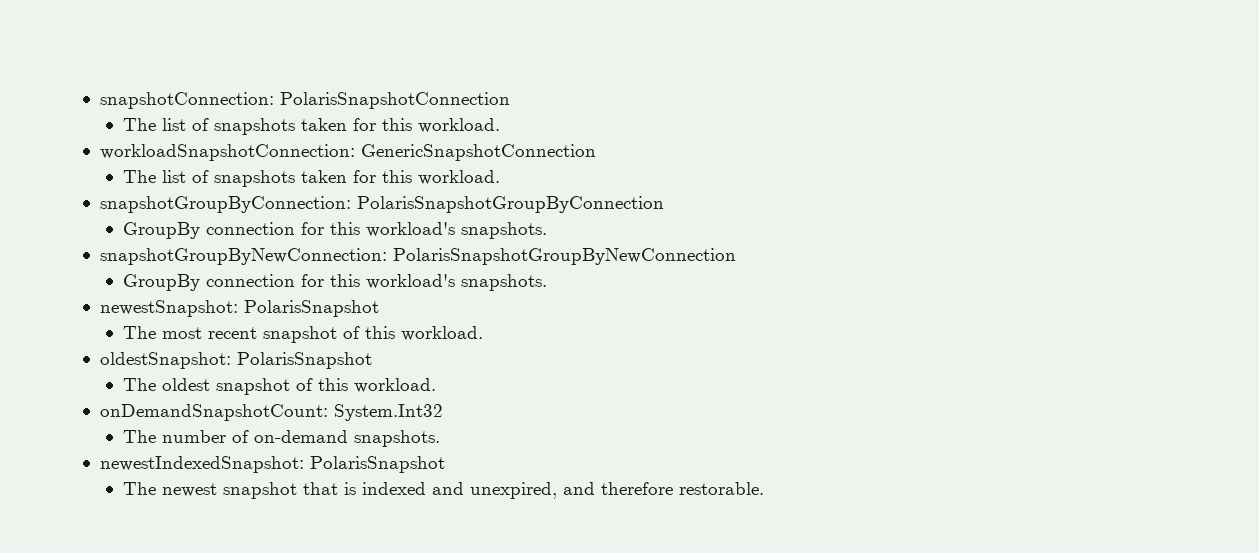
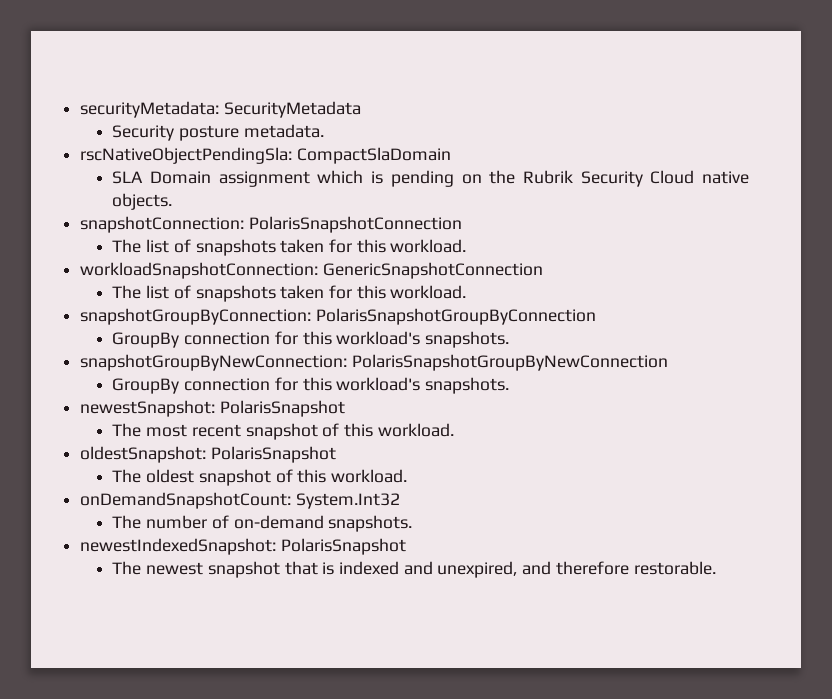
(99, 100) none -> [80,101,361,118] [112,124,324,141] [80,147,451,164] [112,170,749,187] [112,193,173,210] securityMetadata: SecurityMetadata // Security posture metadata. // rscNativeObjectPendingSla: CompactSlaDomain // SLA Domain assignment which is pending on the Rubrik Security Cloud native objects. //

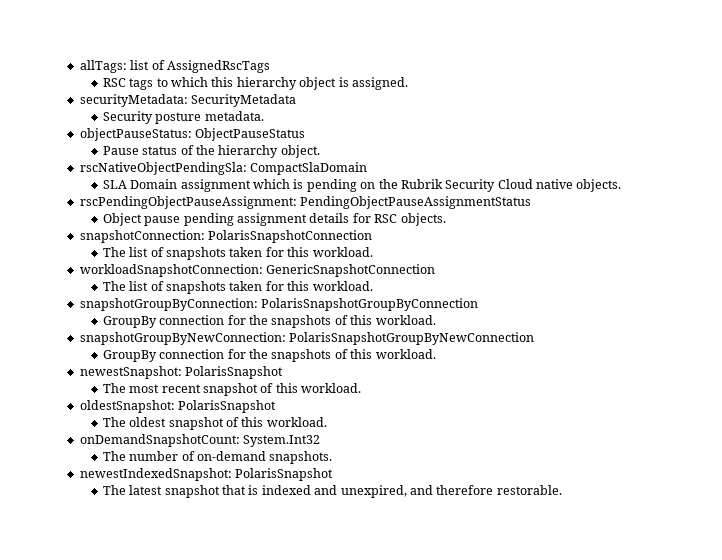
(80, 109) none -> [79,60,270,73] [102,77,408,90] allTags: list of AssignedRscTags // RSC tags to which this hierarchy object is assigned. //
(324, 131) none -> [79,128,306,141] [102,145,320,158] // objectPauseStatus: ObjectPauseStatus // Pause status of the hierarchy object.
(173, 201) none -> [79,196,532,209] [102,213,446,226] // rscPendingObjectPauseAssignment: PendingObjectPauseAssignmentStatus // Object pause pending assignment details for RSC objects.
[302,331,509,348] this workload's snapshots. -> [249,315,436,328] the snapshots of this workload.
[302,377,509,394] this workload's snapshots. -> [249,349,436,362] the snapshots of this workload.
[146,562,204,575] newest -> [129,485,163,495] latest

